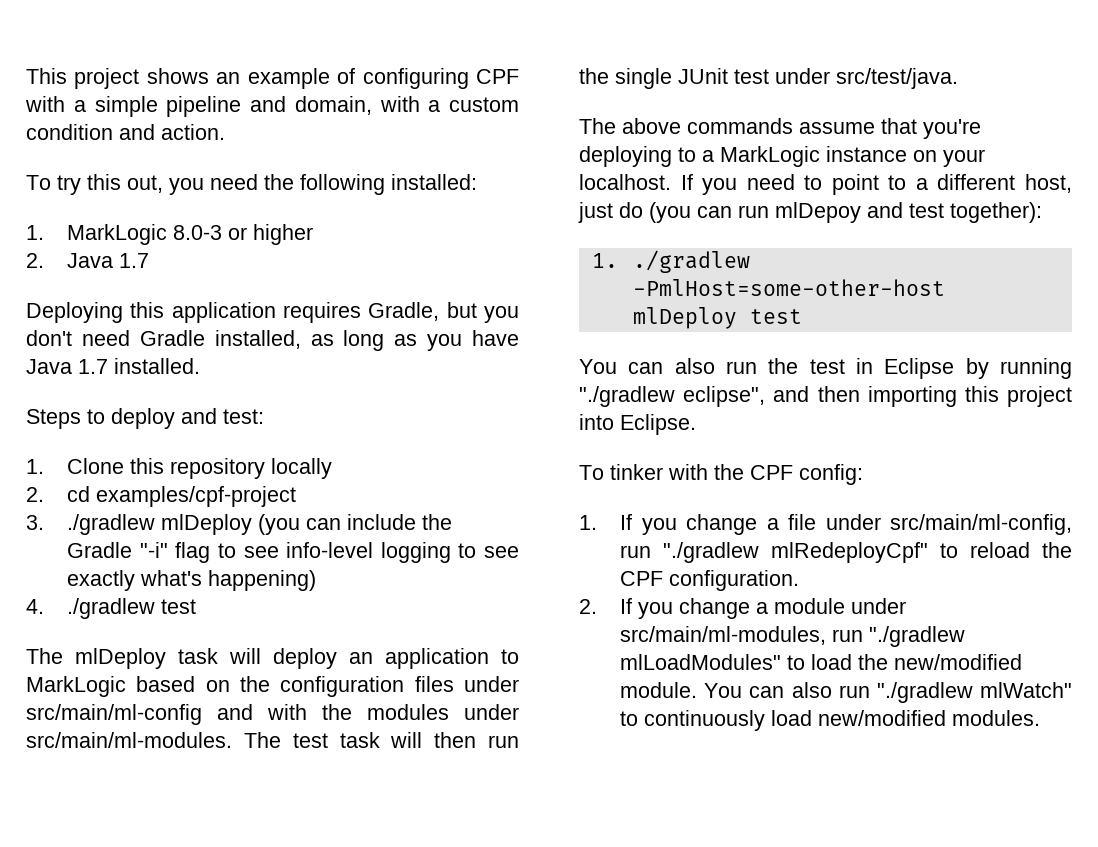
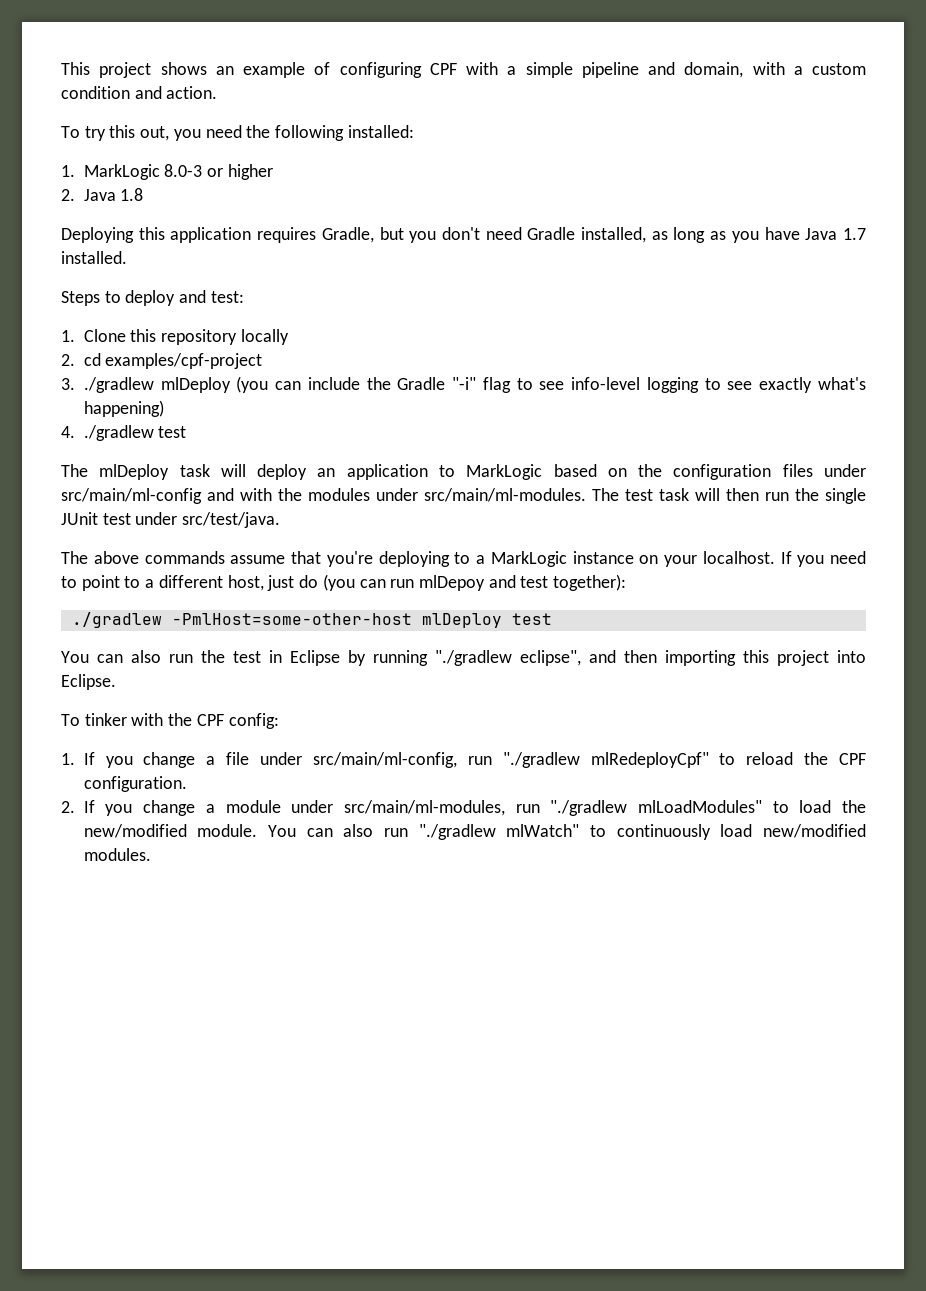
[119,253,150,268] 1.7 -> [120,188,144,201] 1.8
[591,253,618,268] 1. -> (627, 582) none

